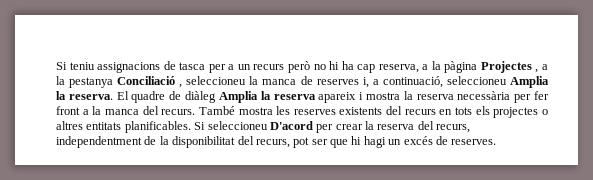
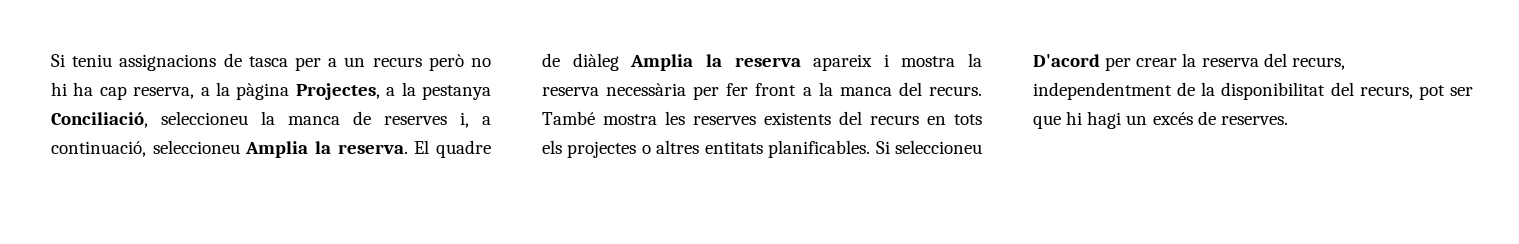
[480,61,539,73] Projectes , -> [295,83,380,100] Projectes,
[117,76,183,88] Conciliació , -> [51,112,148,128] Conciliació,

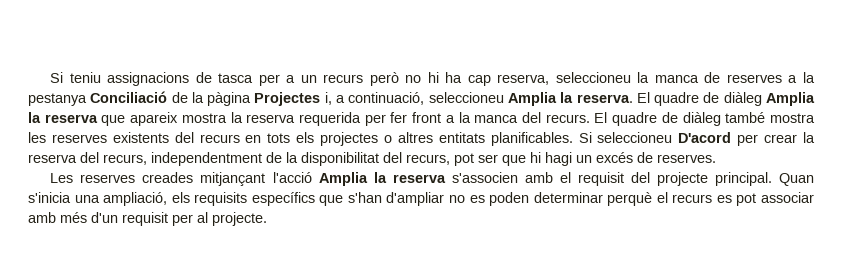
[200,82,491,100] [51,112,148,128] a la pàgina Projectes, a la pestanya Conciliació, -> (550, 79) none
(447, 120) none -> [788,72,815,83] [28,91,321,106] a la pestanya Conciliació de la pàgina Projectes
[813,54,889,71] apareix i -> [101,112,179,126] que apareix
[606,83,687,96] necessària -> [299,112,362,126] requerida
[542,111,595,125] També -> [594,112,766,126] El quadre de diàleg també
(1288, 120) none -> [50,172,814,186] [28,192,814,206] [28,212,267,226] // Les reserves creades mitjançant l'acció Amplia la reserva s'associen amb el requisit del projecte principal. Quan s'inicia una ampliació, els requisits específics que s'han d'ampliar no es poden determinar perquè el recurs es pot associar amb més d'un requisit per al projecte.

